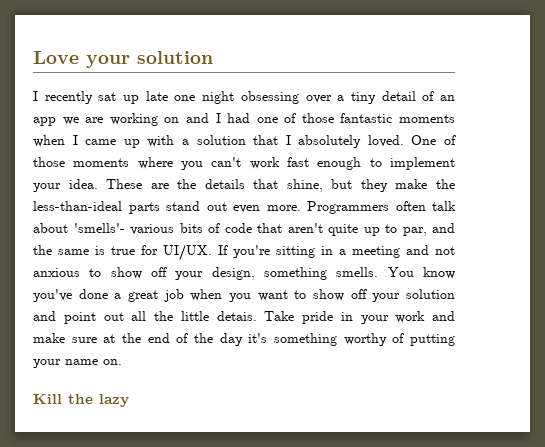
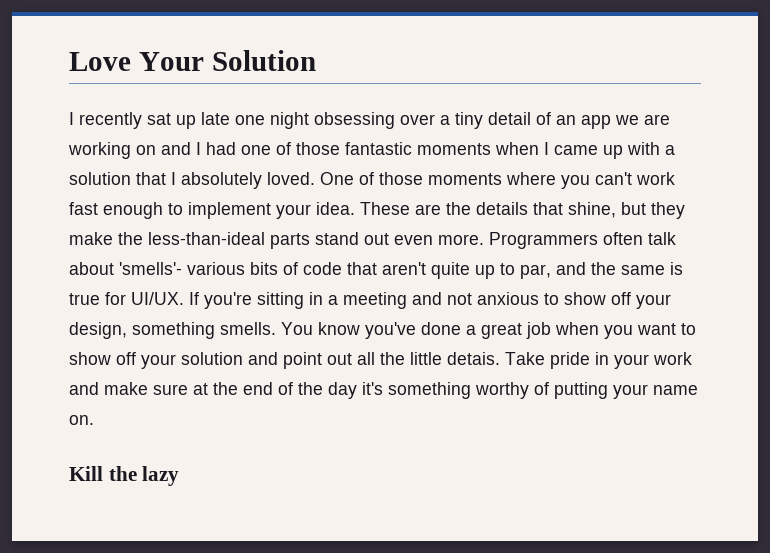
[86,51,213,68] your solution -> [138,50,316,71] Your Solution

